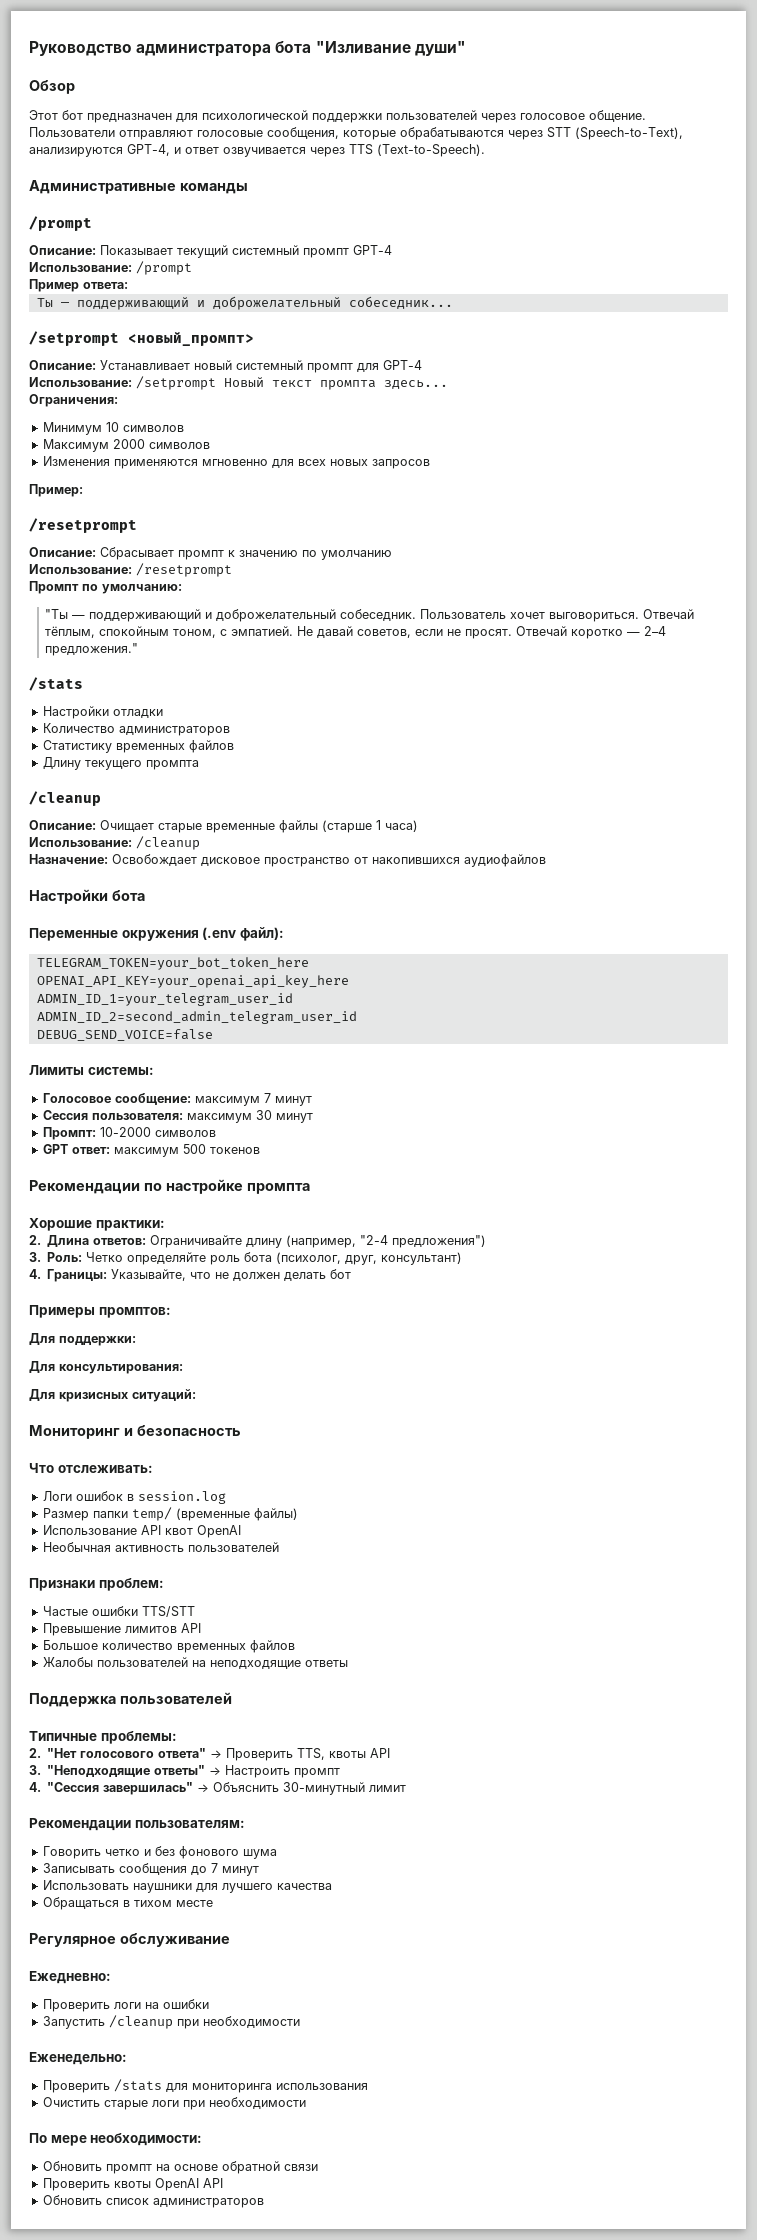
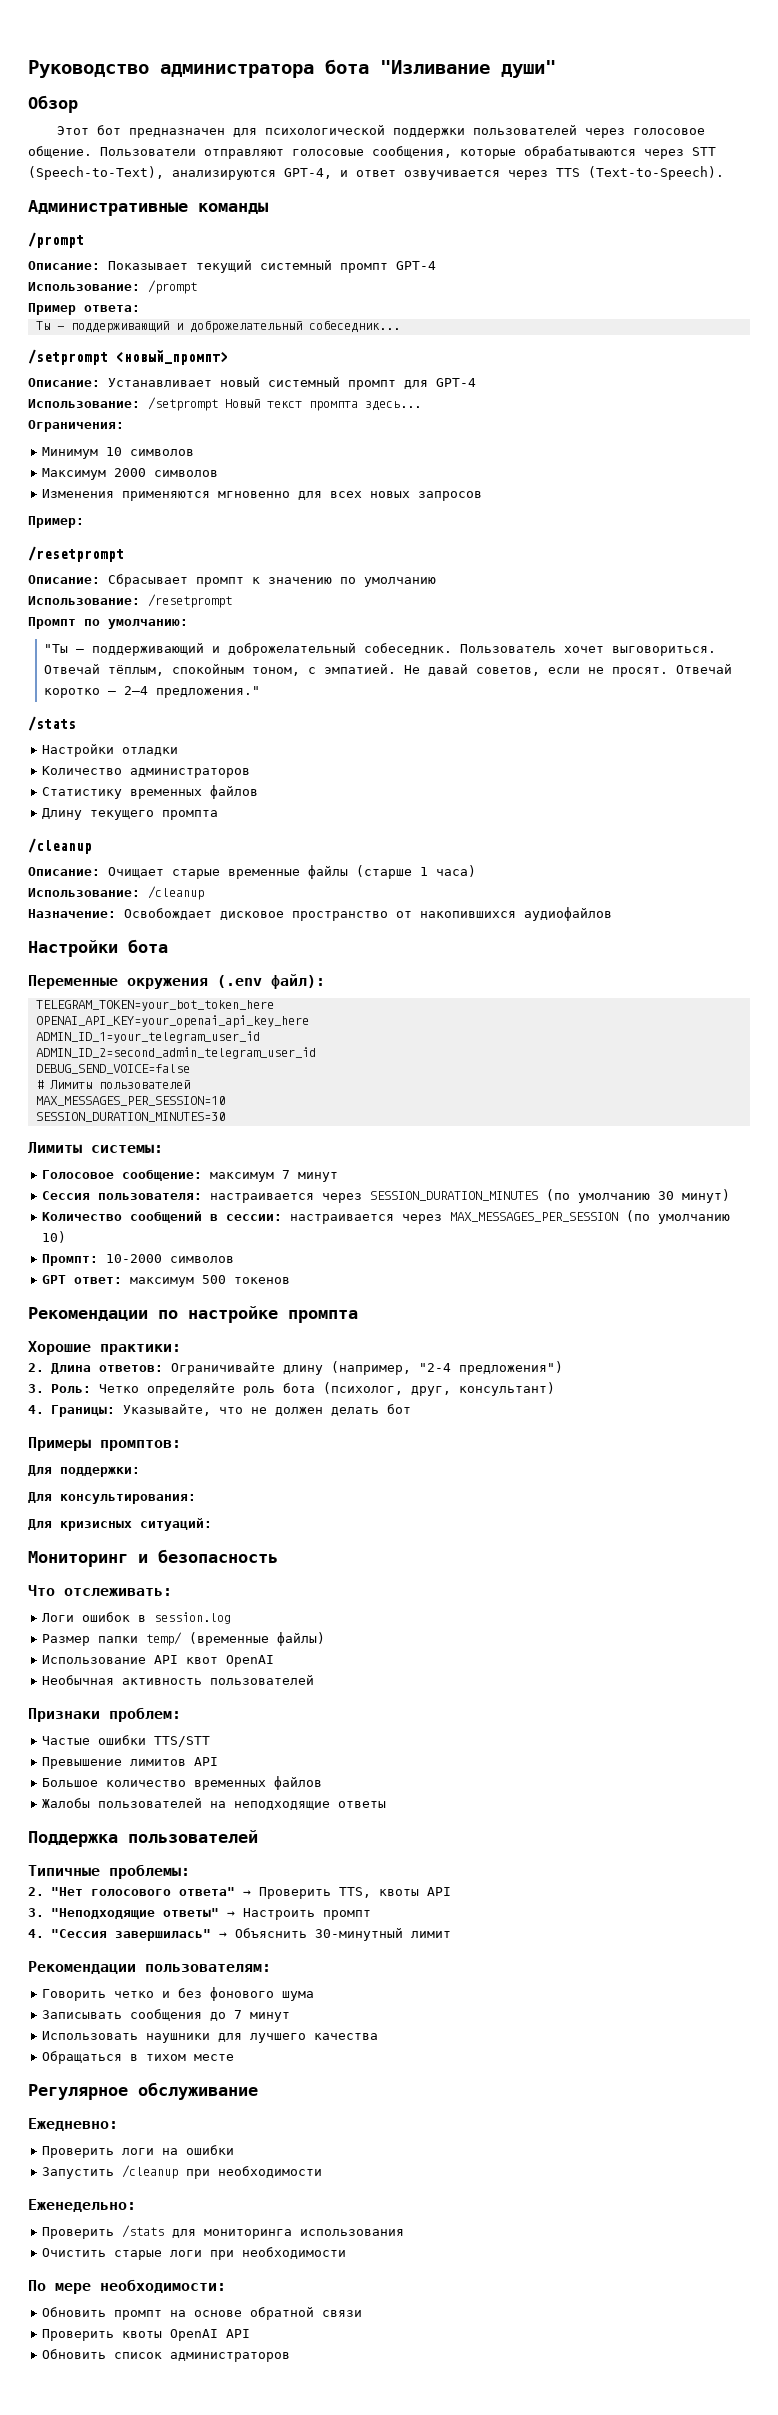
(213, 1035) none -> [35,1080,190,1089] [35,1096,225,1106] [35,1112,225,1122] // # Лимиты пользователей // MAX_MESSAGES_PER_SESSION=10 // SESSION_DURATION_MINUTES=30
[186,1110,313,1123] максимум 30 минут -> [210,1189,731,1203] [42,1210,731,1224] [42,1231,67,1243] настраивается через SESSION_DURATION_MINUTES (по умолчанию 30 минут) // Количество сообщений в сессии: настраивается через MAX_MESSAGES_PER_SESSION (по умолчанию 10)

